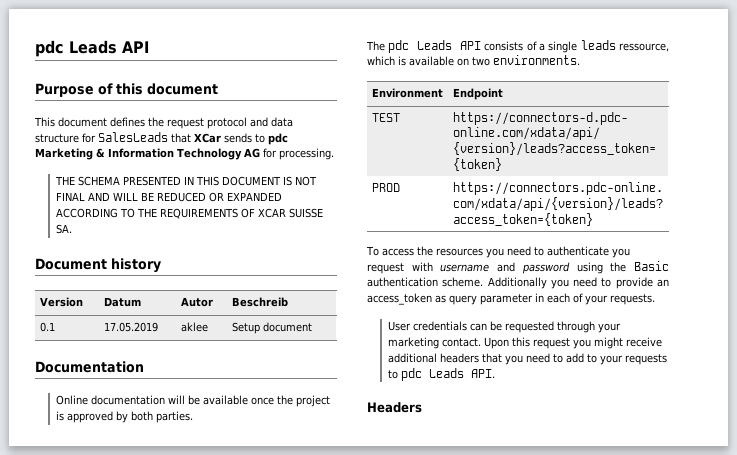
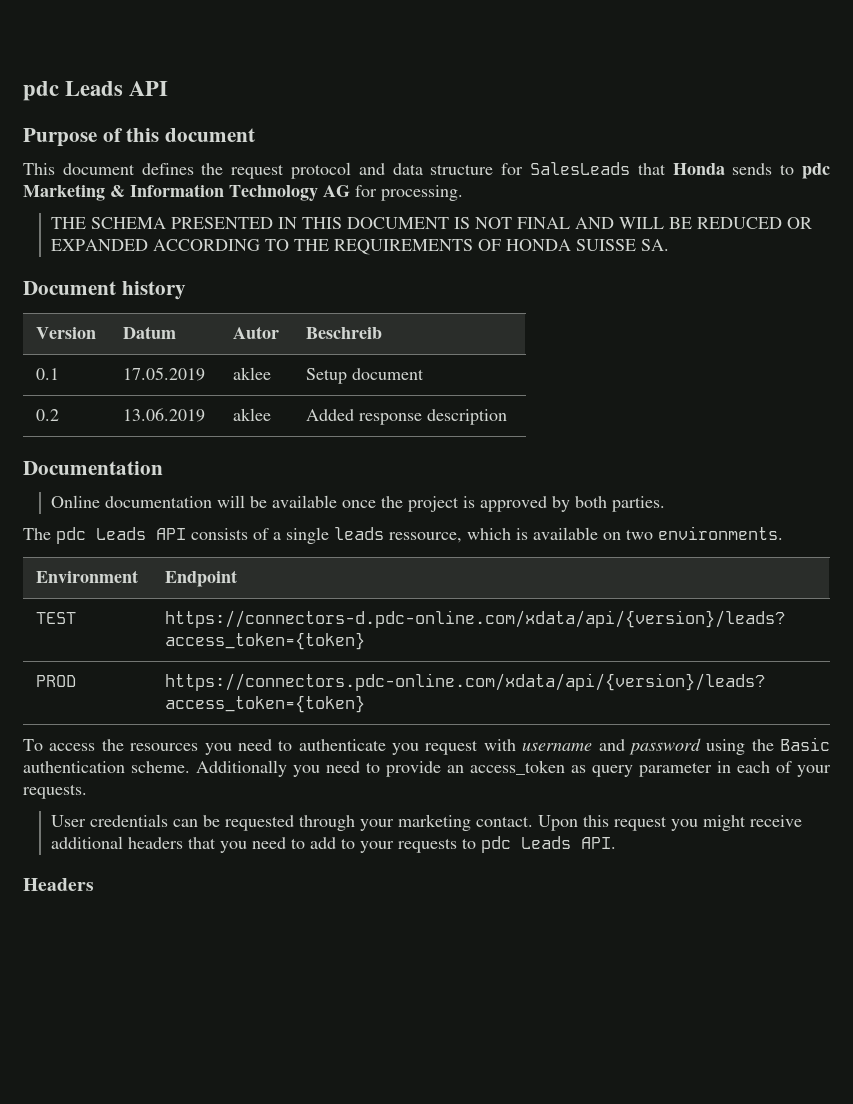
[194,133,221,143] XCar -> [672,163,725,175] Honda
[257,208,286,218] XCAR -> [506,239,572,251] HONDA
(312, 327) none -> [36,409,60,421] [123,408,206,422] [233,408,272,421] [306,409,508,425] // 0.2 | 13.06.2019 | aklee | Added response description

